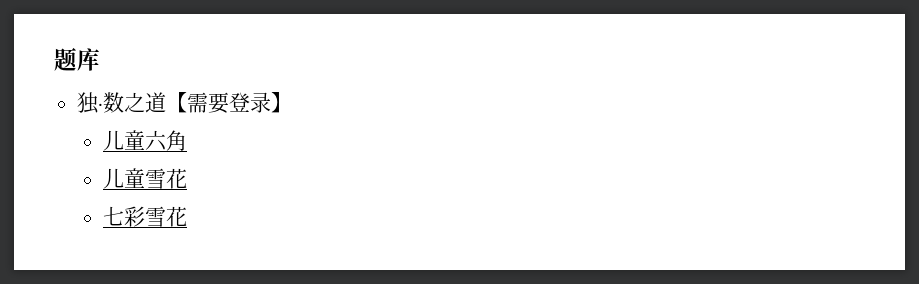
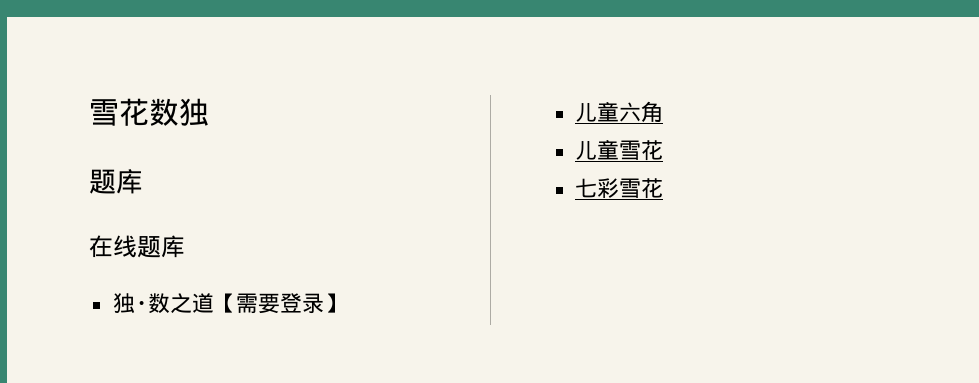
(54, 59) none -> [89,98,209,126] [89,169,143,194] [89,235,137,258] 雪花数独 // 题库 // 在线

